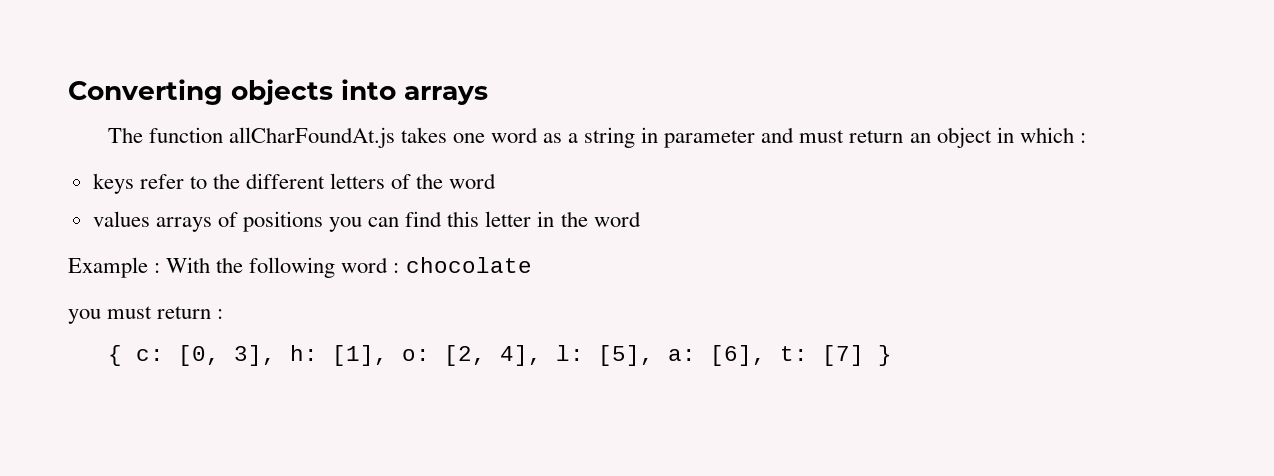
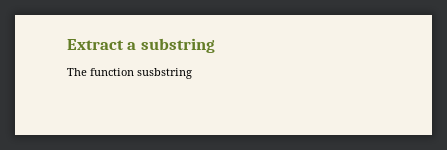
[68,79,488,105] [107,127,1086,148] [92,173,497,194] [92,211,641,232] [68,257,532,278] [68,306,224,324] [107,345,892,366] Converting objects into arrays // The function allCharFoundAt.js takes one word as a string in parameter and must return an object in which : // keys refer to the different letters of the word // values arrays of positions you can find this letter in the word // Example : With the following word : chocolate // you must return : // { c: [0, 3], h: [1], o: [2, 4], l: [5], a: [6], t: [7] } -> [67,38,215,53] [67,68,192,79] Extract a substring // The function susbstring

